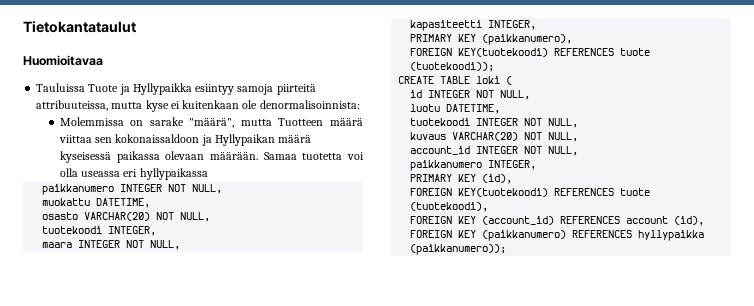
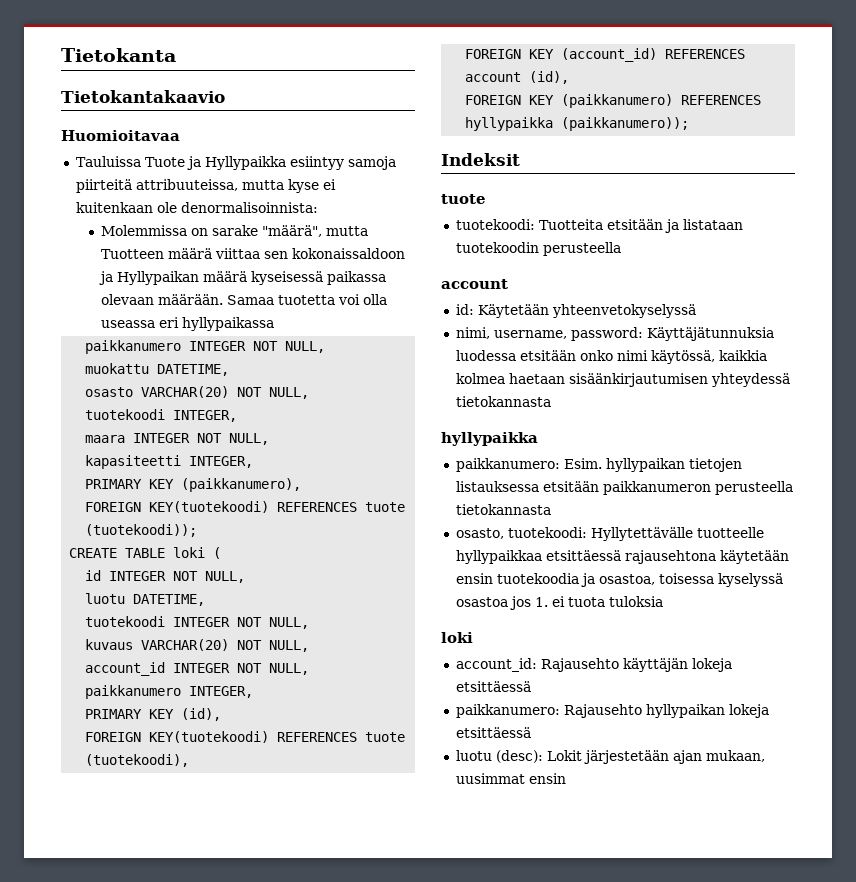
[23,21,136,33] Tietokantataulut -> [61,48,176,62] [61,90,225,103] Tietokanta // Tietokantakaavio
(507, 249) none -> [441,153,520,166] [441,194,486,204] [455,219,743,233] [455,242,621,256] [441,279,508,289] [455,304,696,318] [455,327,774,341] [455,350,767,364] [455,373,790,387] [455,396,551,407] [441,432,538,446] [455,458,742,472] [455,481,793,495] [455,504,551,515] [455,527,764,541] [455,550,789,564] [455,573,783,587] [455,596,663,610] [441,632,473,643] [455,658,732,672] [455,681,531,692] [455,704,769,718] [455,727,531,738] [455,750,765,764] [455,773,566,784] // Indeksit // tuote // tuotekoodi: Tuotteita etsitään ja listataan tuotekoodin perusteella // account // id: Käytetään yhteenvetokyselyssä // nimi, username, password: Käyttäjätunnuksia luodessa etsitään onko nimi käytössä, kaikkia kolmea haetaan sisäänkirjautumisen yhteydessä tietokannasta // hyllypaikka // paikkanumero: Esim. hyllypaikan tietojen listauksessa etsitään paikkanumeron perusteella tietokannasta // osasto, tuotekoodi: Hyllytettävälle tuotteelle hyllypaikkaa etsittäessä rajausehtona käytetään ensin tuotekoodia ja osastoa, toisessa kyselyssä osastoa jos 1. ei tuota tuloksia // loki // account_id: Rajausehto käyttäjän lokeja etsittäessä // paikkanumero: Rajausehto hyllypaikan lokeja etsittäessä // luotu (desc): Lokit järjestetään ajan mukaan, uusimmat ensin

